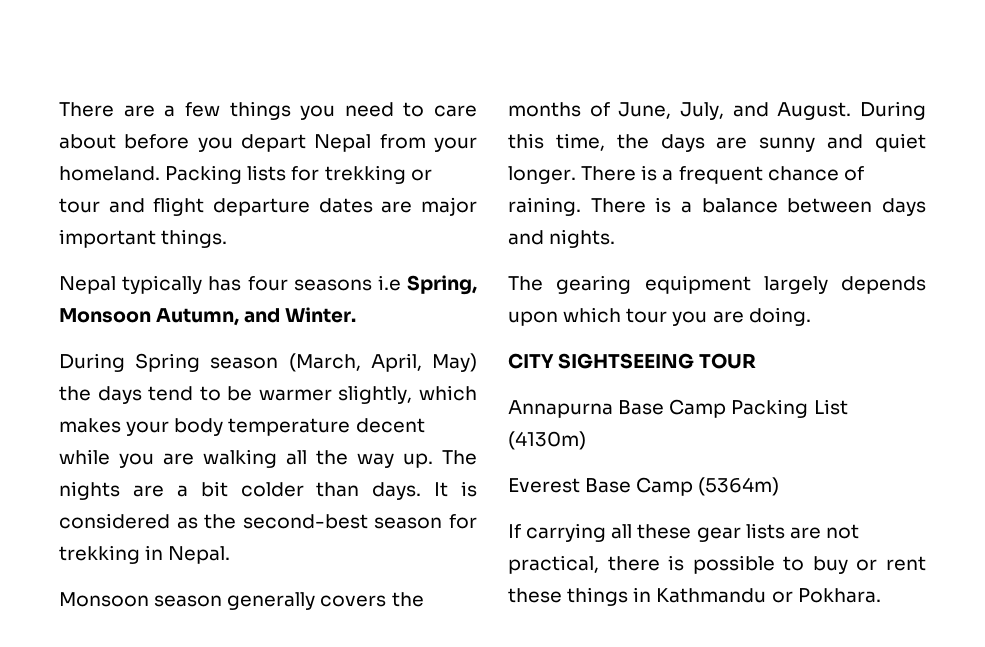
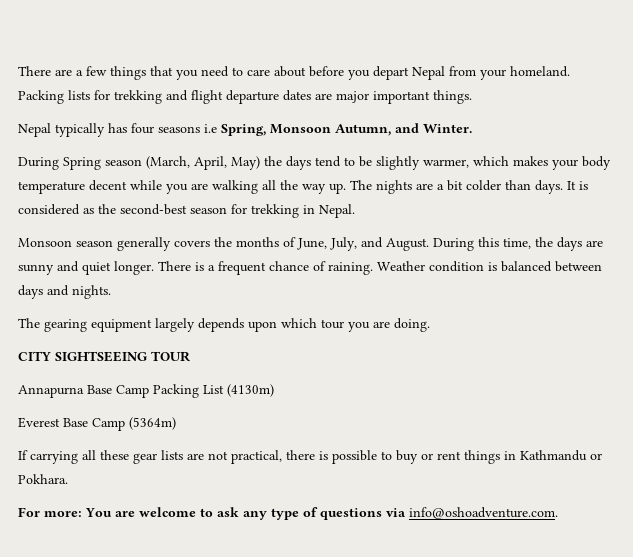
(291, 110) none -> [150,66,173,76] that
[410,169,432,181] [59,198,100,213] or tour -> (162, 97) none
[258,385,413,404] warmer slightly, -> [376,156,469,170] slightly warmer,
[590,197,778,213] There is a balance -> [377,261,552,272] Weather condition is balanced
[508,588,562,603] these -> (461, 455) none
(881, 595) none -> [18,507,558,520] // For more: You are welcome to ask any type of questions via info@oshoadventure.com.

